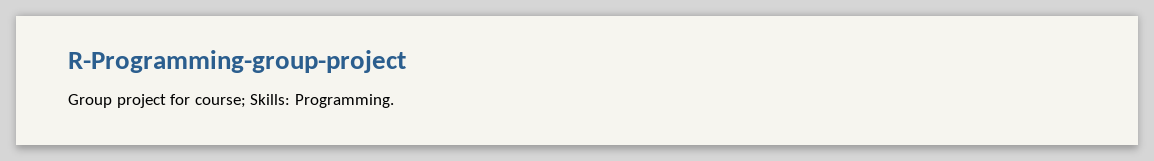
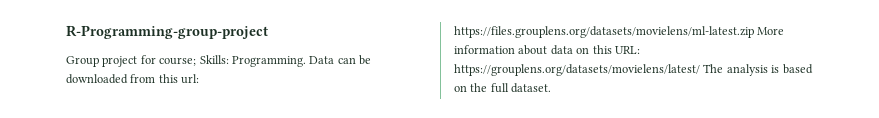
(394, 101) none -> [309,55,371,65] [66,74,200,84] [454,26,785,38] [454,45,640,55] [454,64,813,76] [454,83,552,93] Data can be downloaded from this url: https://files.grouplens.org/datasets/movielens/ml-latest.zip More information about data on this URL: https://grouplens.org/datasets/movielens/latest/ The analysis is based on the full dataset.

